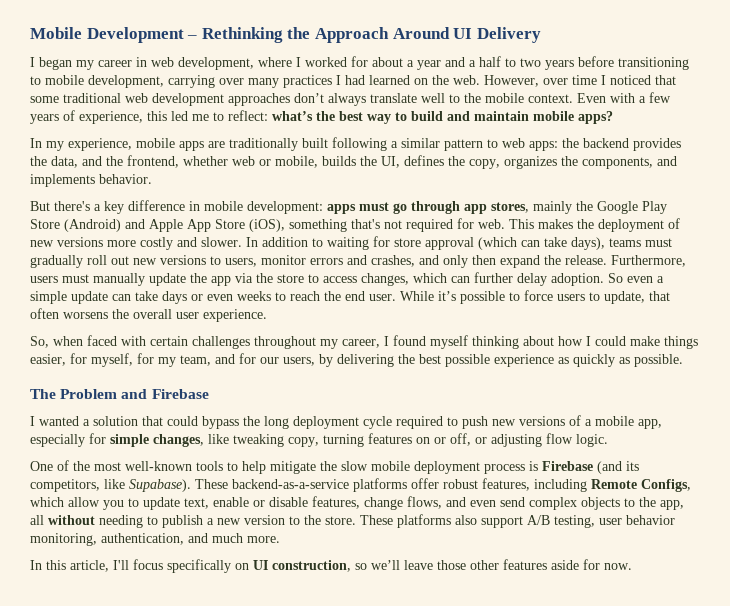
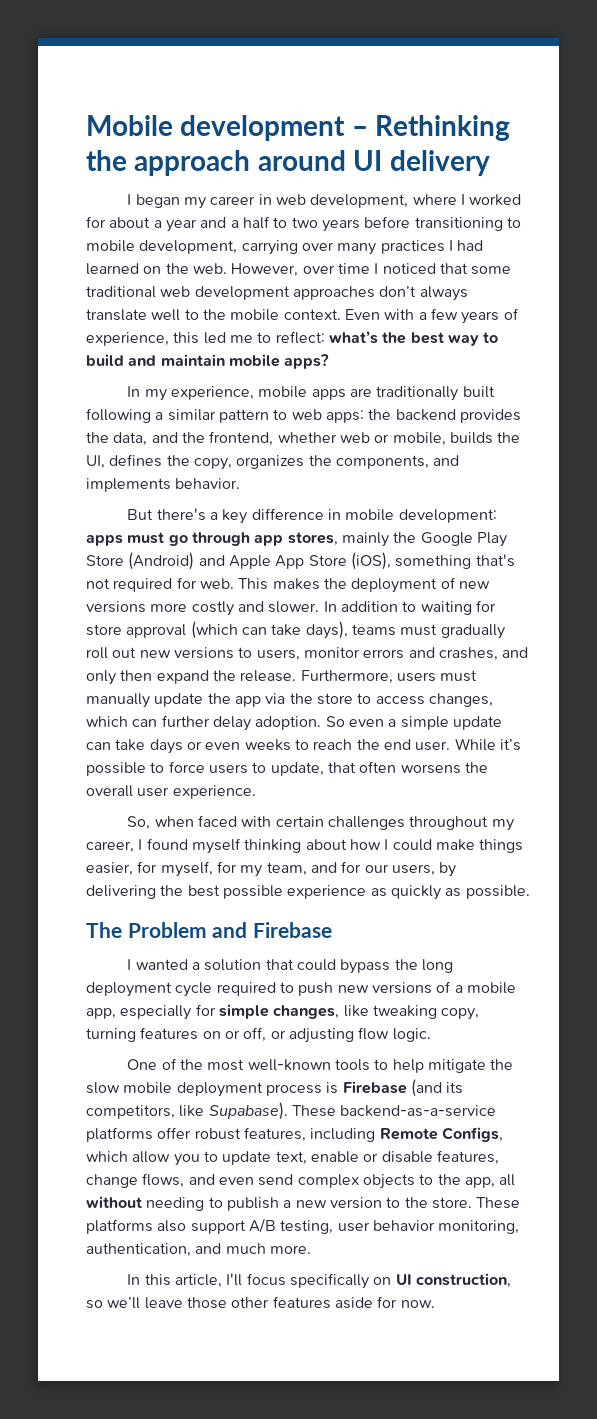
[86,27,184,43] Development -> [180,115,346,141] development
[314,27,541,43] Approach Around UI Delivery -> [134,150,490,176] approach around UI delivery

